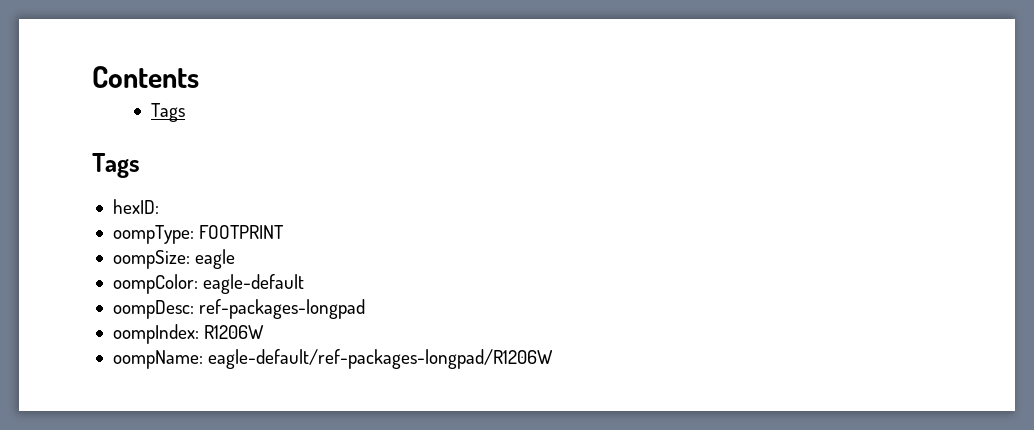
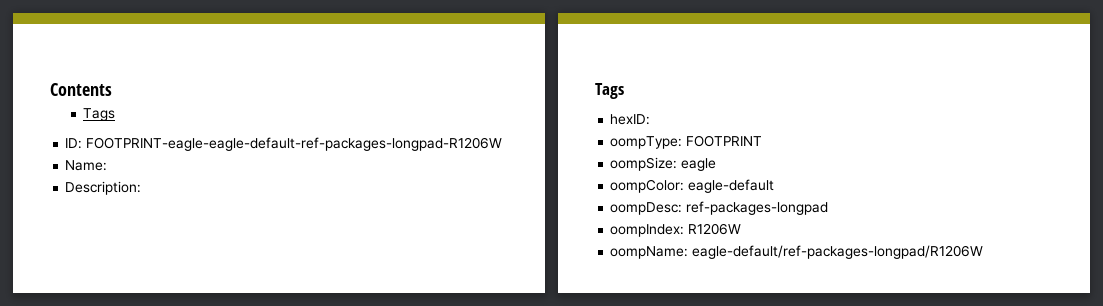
(185, 112) none -> [65,137,503,151] [65,160,108,171] [65,181,142,195] // ID: FOOTPRINT-eagle-eagle-default-ref-packages-longpad-R1206W // Name: // Description:

